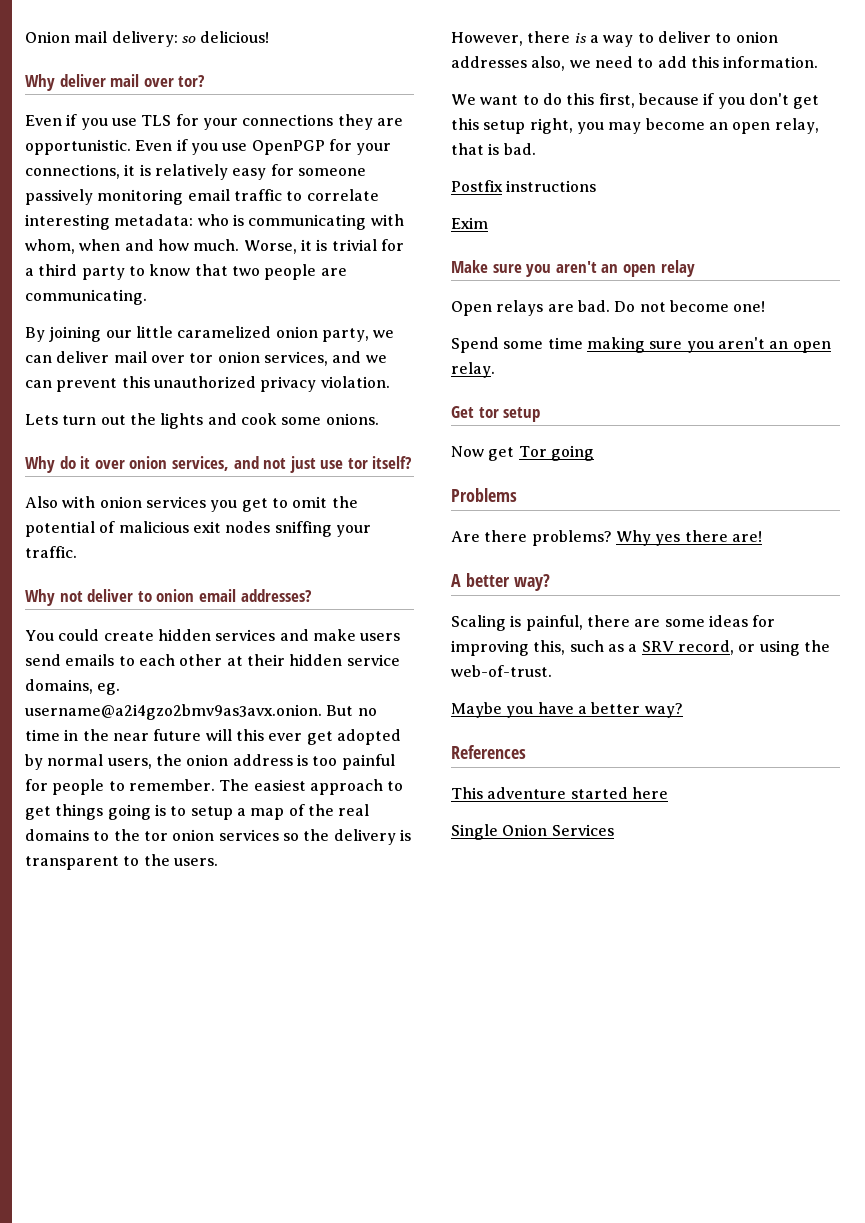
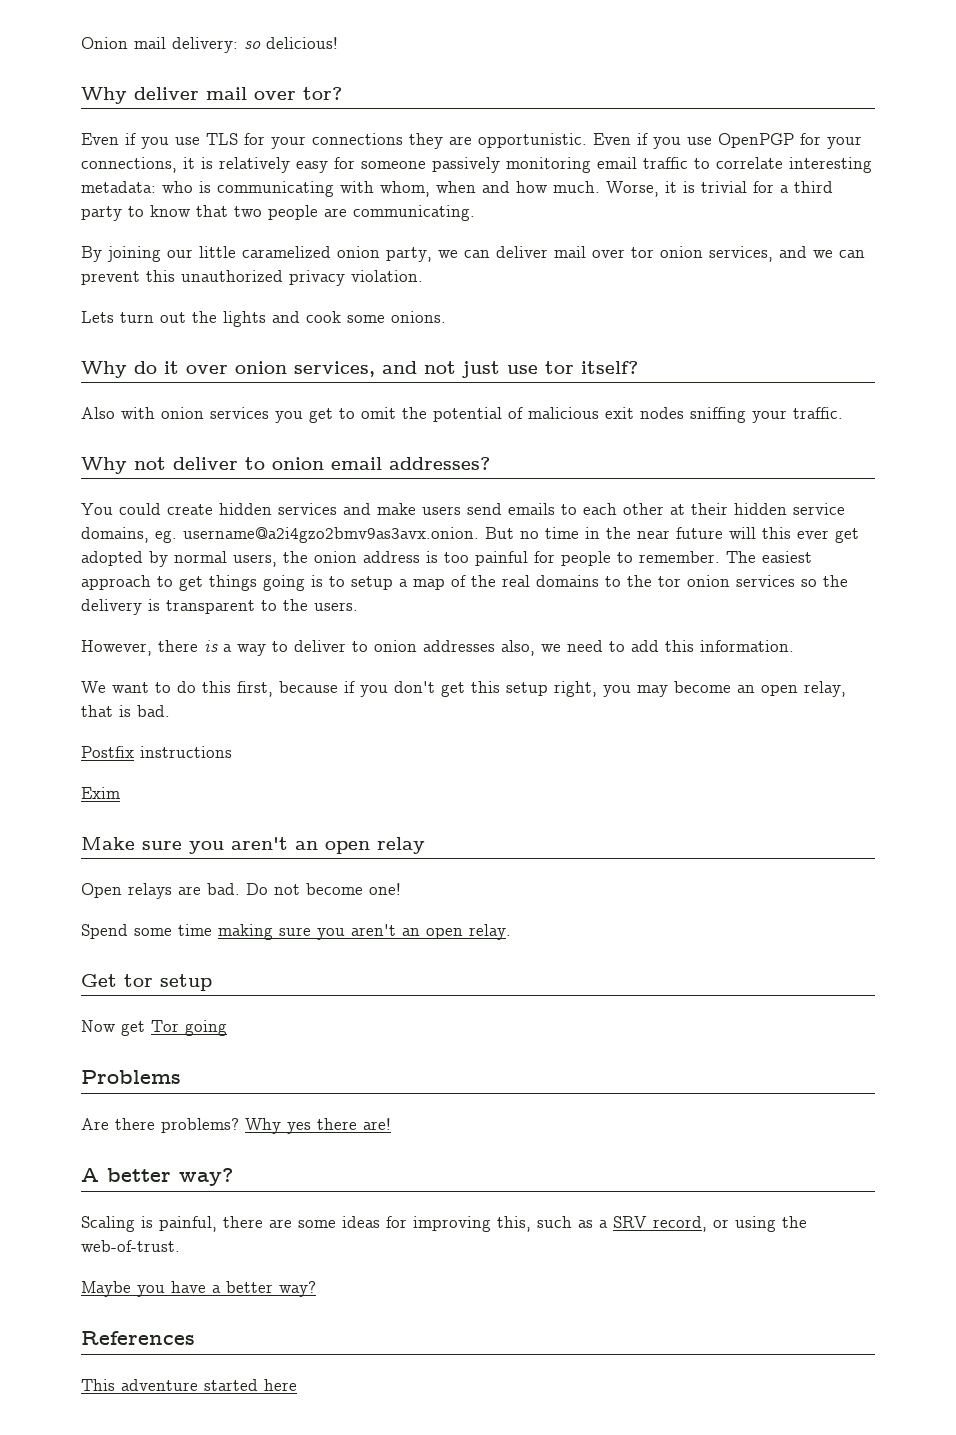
[451,824,614,840] // Single Onion Services -> (297, 1385) none

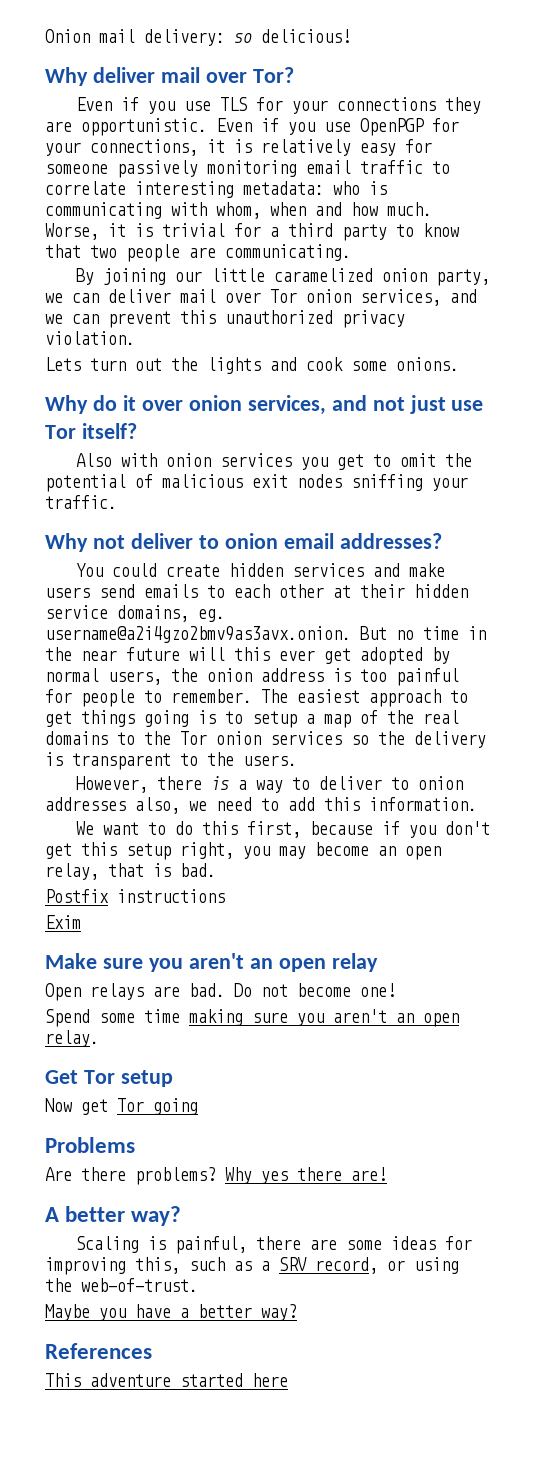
[303,87,342,100] tor? -> [252,67,294,83] Tor?
[631,247,654,258] tor -> [270,289,297,303] Tor
[545,361,574,374] tor -> [45,425,76,439] Tor
[658,576,681,587] tor -> [180,731,207,745] Tor
[124,974,153,987] tor -> [83,1070,115,1084] Tor

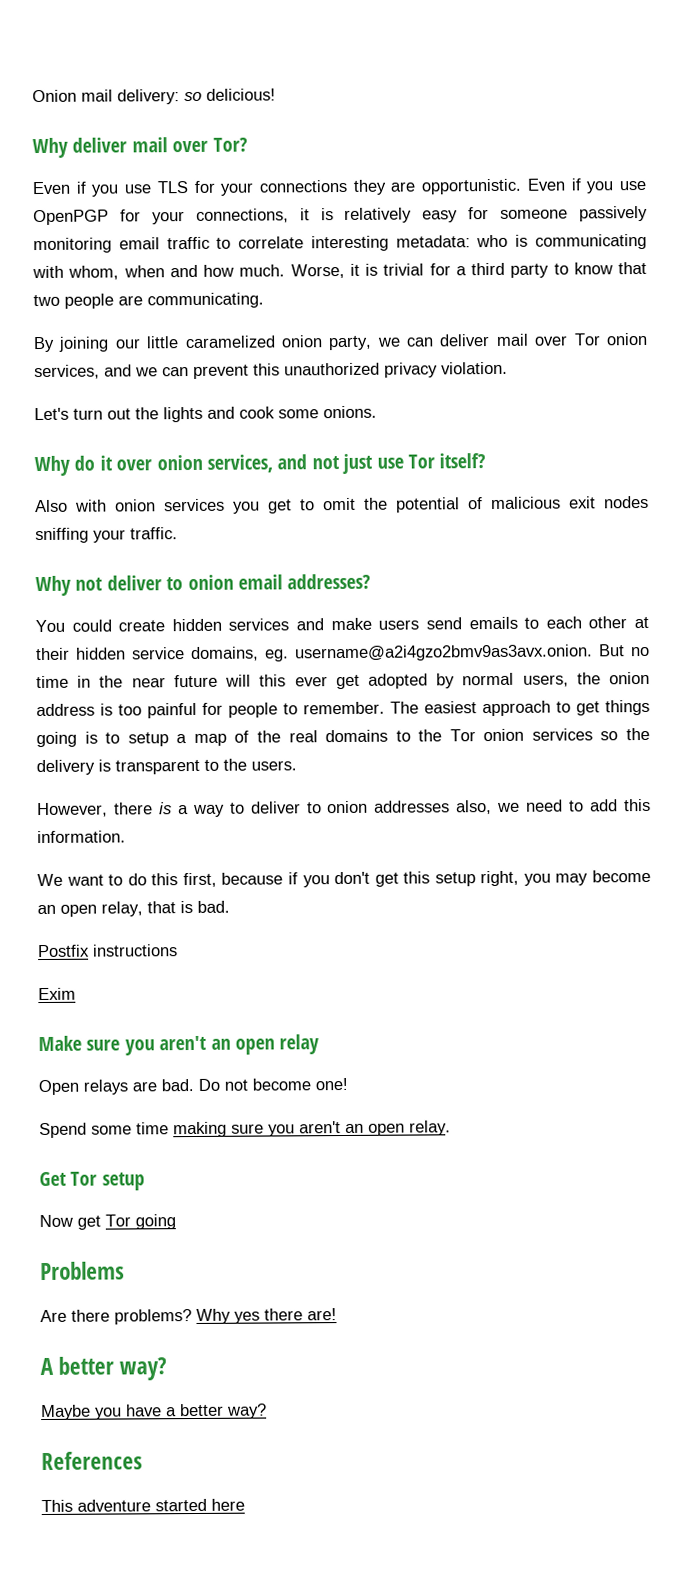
[45,357,81,371] Lets -> [34,407,69,421] Let's
[76,1236,473,1254] [45,1257,459,1275] [45,1278,198,1292] // Scaling is painful, there are some ideas for improving this, such as a SRV record, or using the web-of-trust. -> (168, 1369) none

